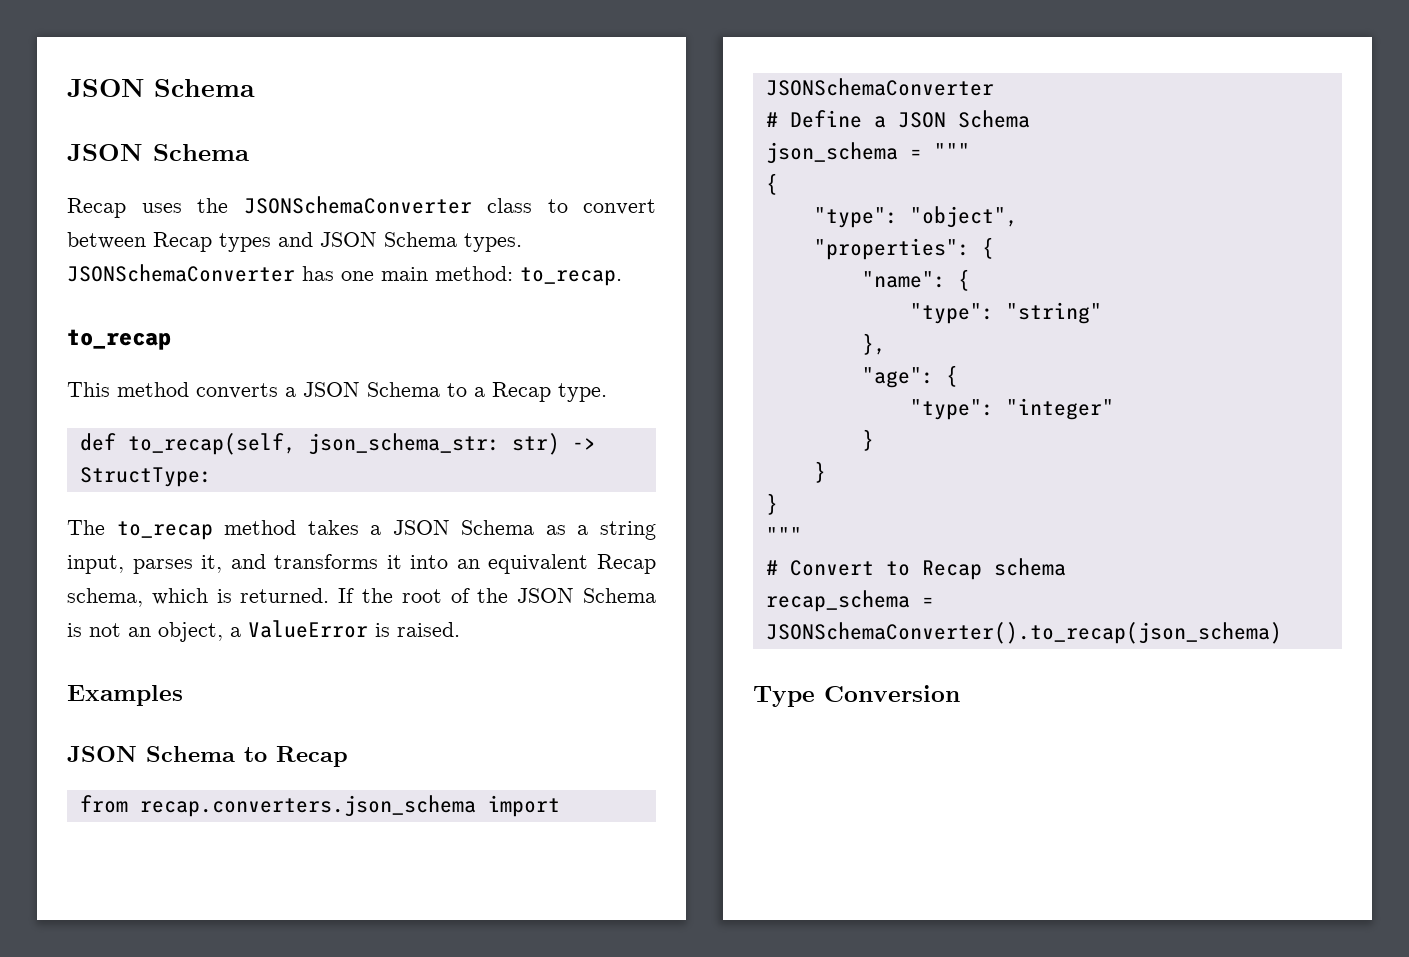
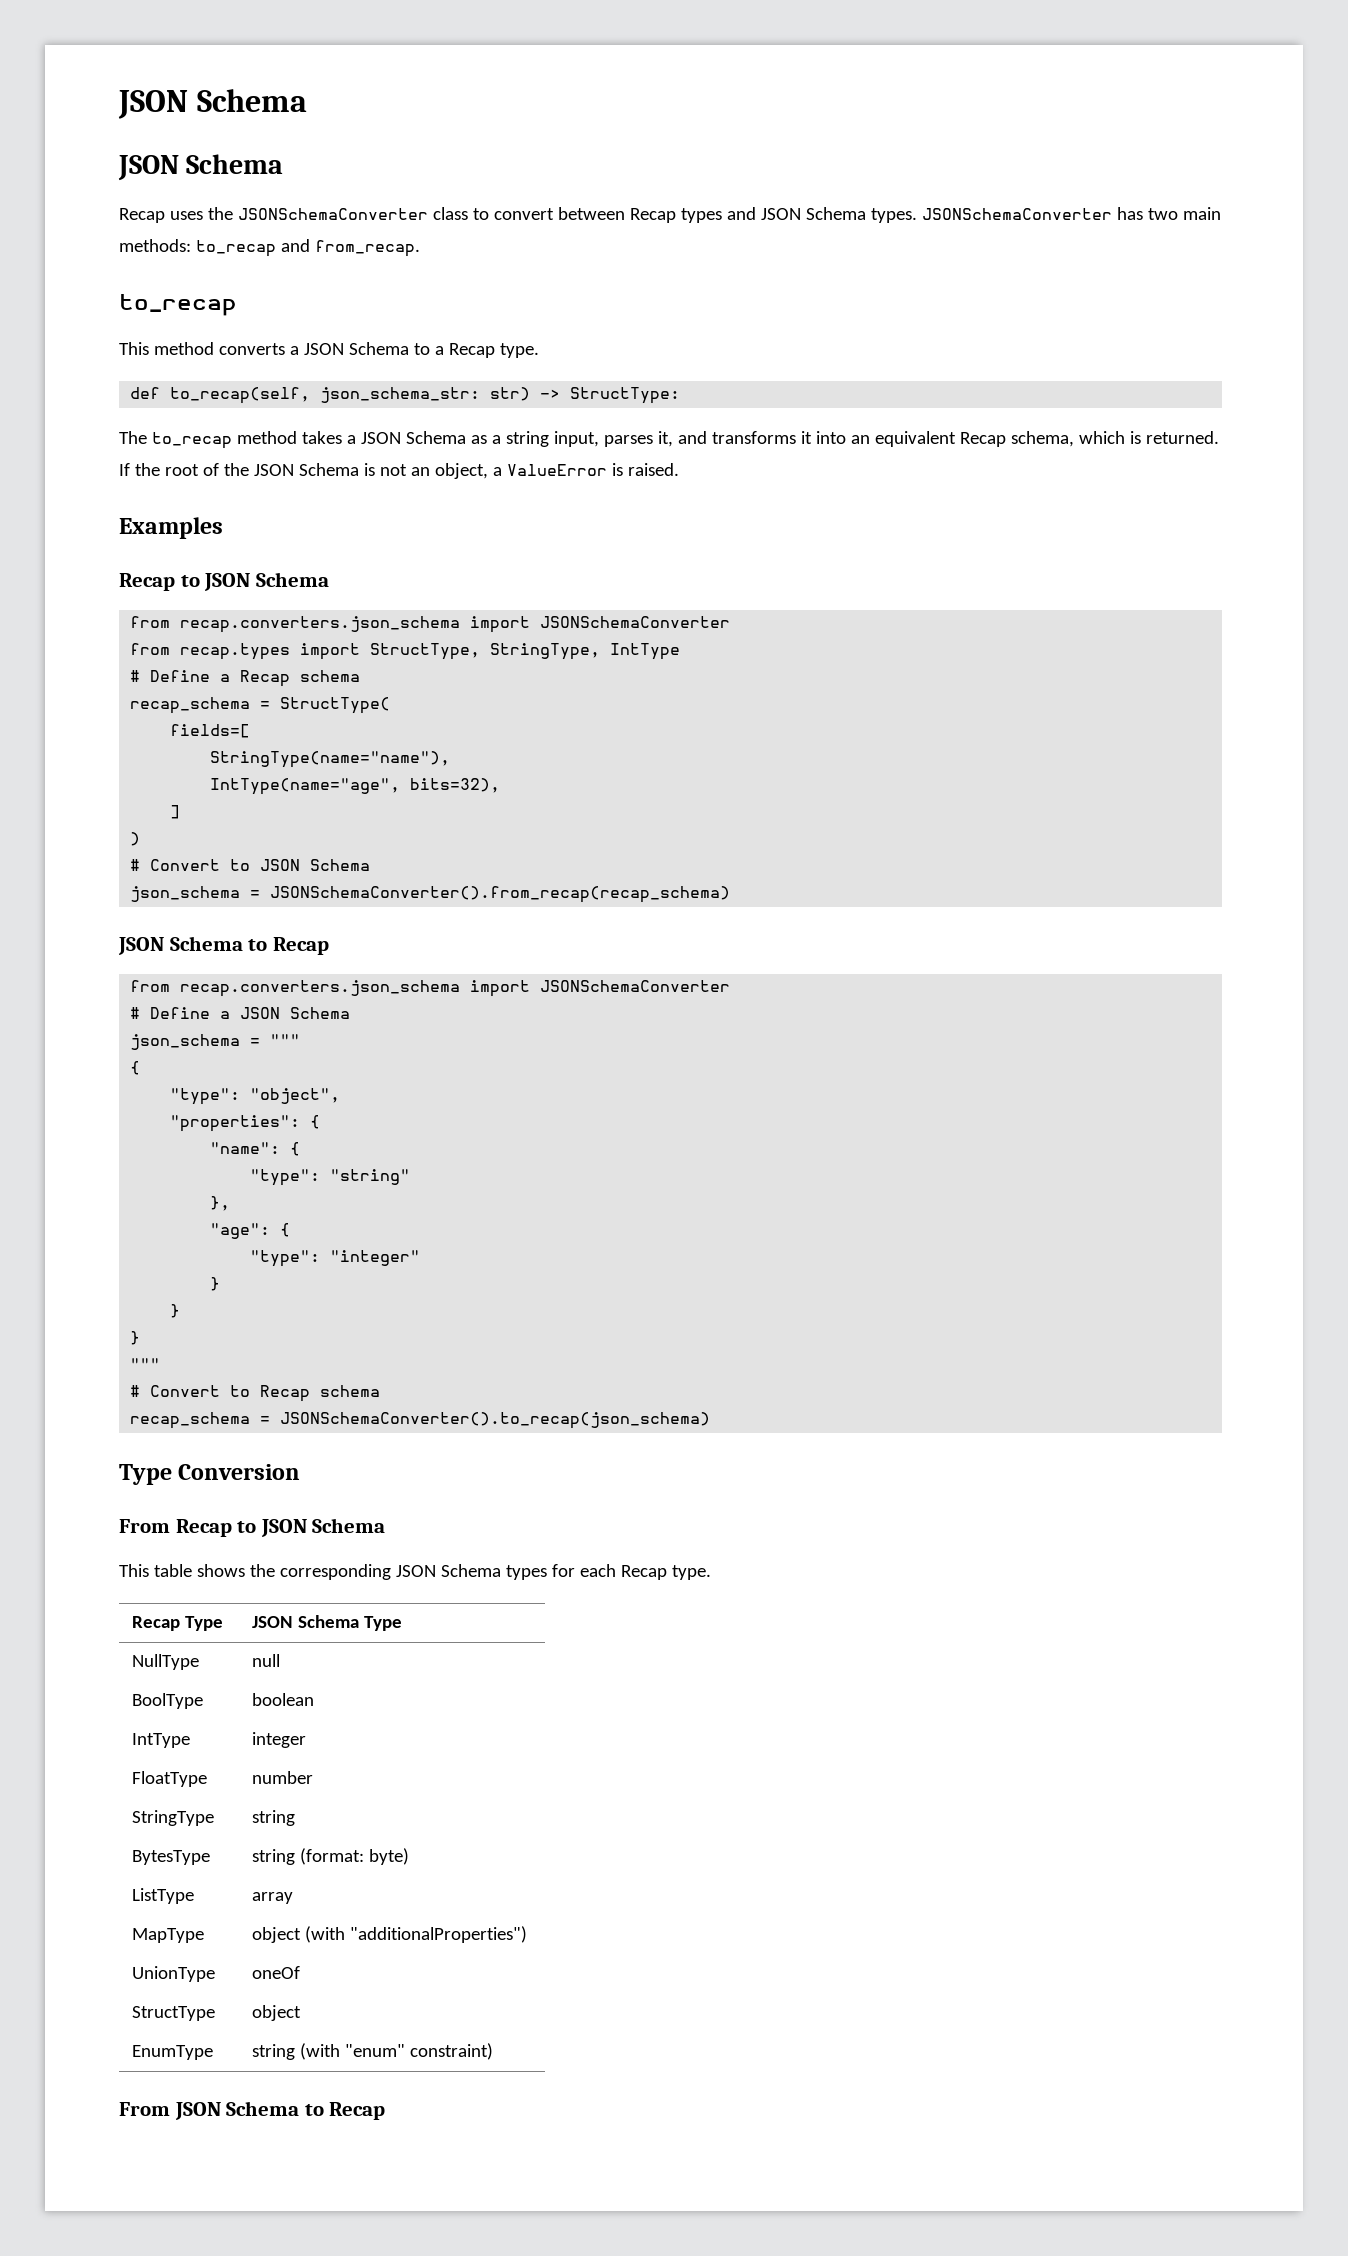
[341,266,622,286] one main method: to_recap. -> [1147,207,1221,220] [119,239,420,257] two main methods: to_recap and from_recap.
(183, 695) none -> [119,572,329,591] [130,616,731,633] [130,643,681,660] [130,670,361,687] [130,697,391,714] [170,724,251,738] [210,751,451,768] [210,778,501,795] [170,805,181,819] [130,832,141,846] [130,859,371,871] [130,886,731,903] // Recap to JSON Schema // from recap.converters.json_schema import JSONSchemaConverter // from recap.types import StructType, StringType, IntType // # Define a Recap schema // recap_schema = StructType( // fields=[ // StringType(name="name"), // IntType(name="age", bits=32), // ] // ) // # Convert to JSON Schema // json_schema = JSONSchemaConverter().from_recap(recap_schema)
(960, 693) none -> [119,1518,386,1537] [119,1564,711,1580] [132,1616,224,1631] [252,1615,403,1631] [132,1654,200,1670] [252,1654,281,1667] [132,1693,204,1709] [252,1693,315,1706] [132,1733,191,1748] [252,1732,307,1748] [132,1771,208,1787] [252,1771,314,1784] [132,1810,215,1826] [252,1810,296,1826] [132,1850,211,1865] [252,1848,410,1865] [132,1888,195,1904] [252,1892,294,1904] [132,1928,205,1943] [252,1926,528,1943] [132,1966,216,1982] [252,1966,301,1979] [132,2006,216,2021] [252,2005,302,2021] [132,2045,214,2060] [252,2043,494,2060] [119,2101,386,2120] // From Recap to JSON Schema // This table shows the corresponding JSON Schema types for each Recap type. // Recap Type | JSON Schema Type // NullType | null // BoolType | boolean // IntType | integer // FloatType | number // StringType | string // BytesType | string (format: byte) // ListType | array // MapType | object (with "additionalProperties") // UnionType | oneOf // StructType | object // EnumType | string (with "enum" constraint) // From JSON Schema to Recap

